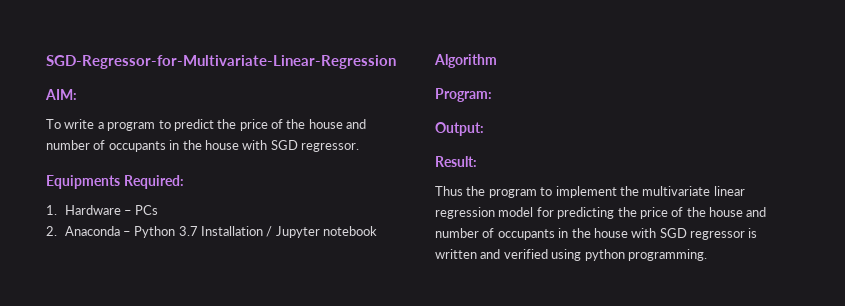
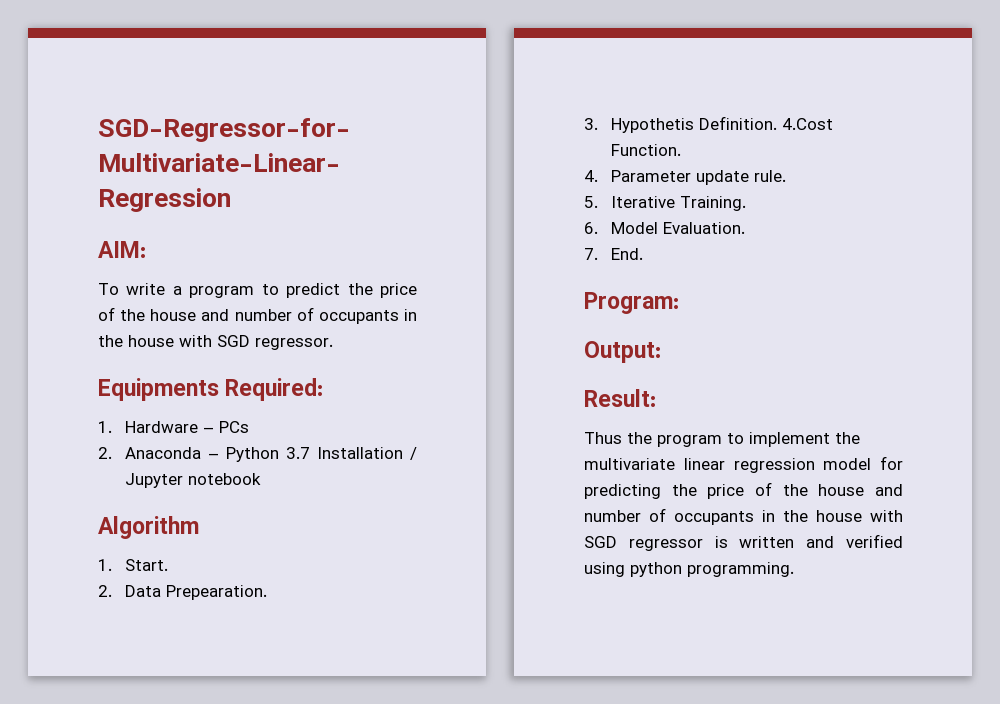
(497, 61) none -> [98,559,168,571] [98,585,267,600] [584,116,833,133] [610,144,681,156] [584,170,786,185] [584,196,746,211] [584,222,745,234] [584,248,643,260] // 1. Start. // 2. Data Prepearation. // 3. Hypothetis Definition. 4.Cost Function. // 4. Parameter update rule. // 5. Iterative Training. // 6. Model Evaluation. // 7. End.

